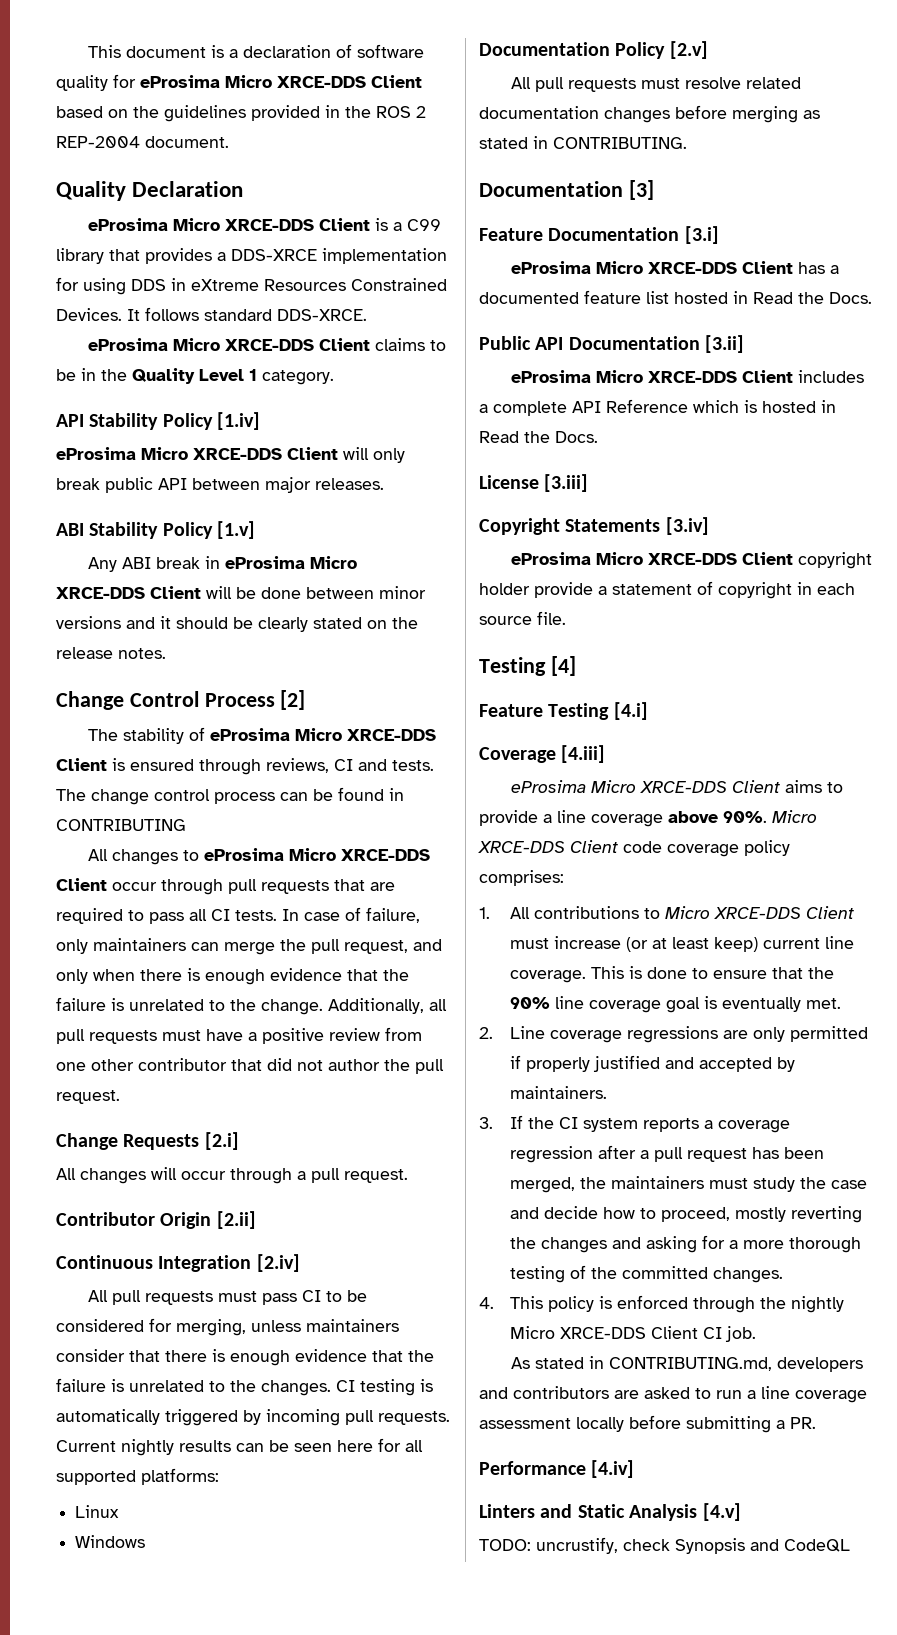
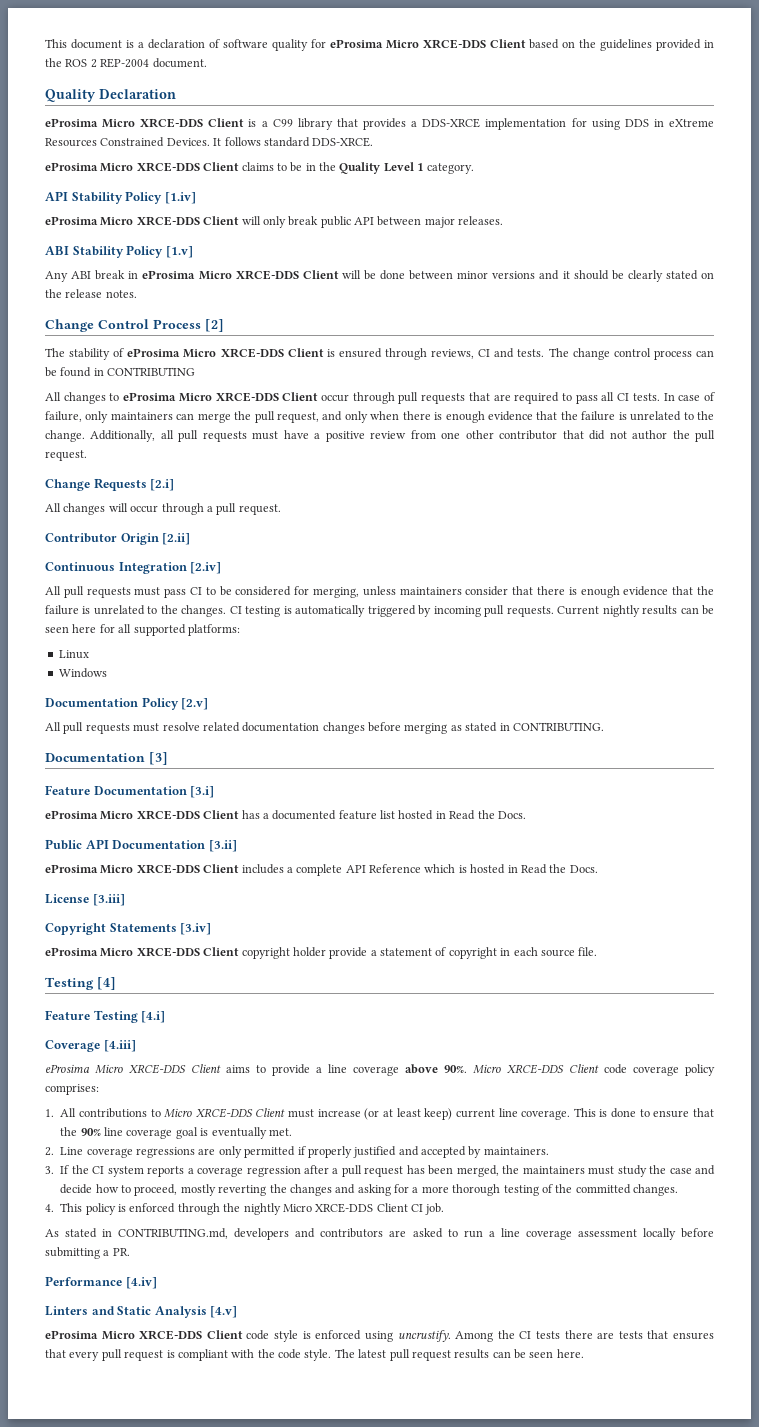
[479,1537,850,1554] TODO: uncrustify, check Synopsis and CodeQL -> [45,1330,714,1342] [45,1349,584,1361] eProsima Micro XRCE-DDS Client code style is enforced using uncrustify. Among the CI tests there are tests that ensures that every pull request is compliant with the code style. The latest pull request results can be seen here.

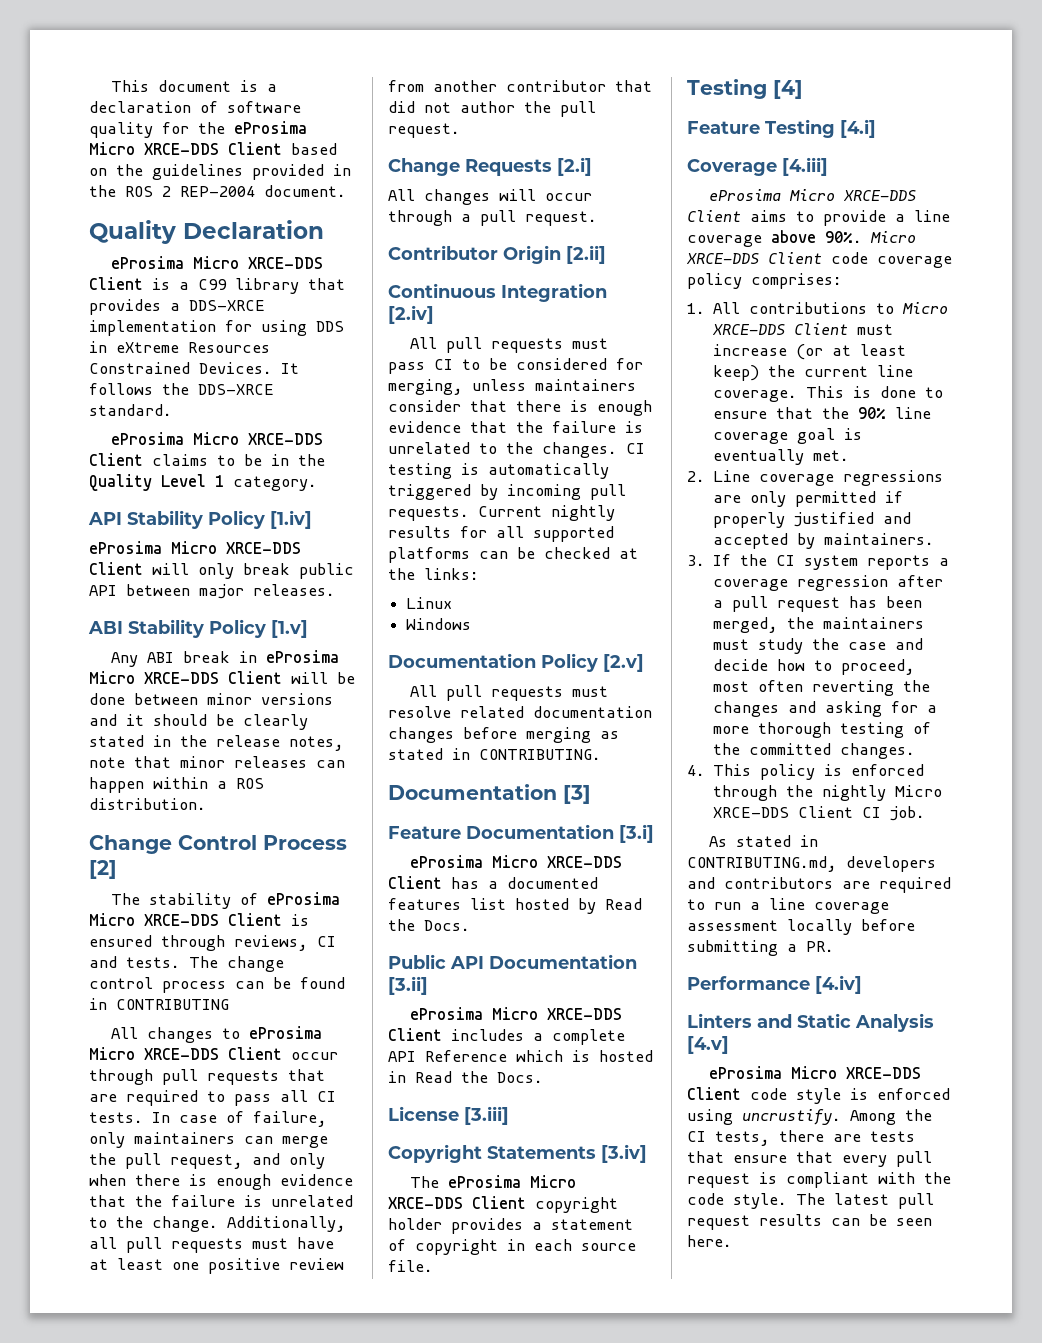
(326, 43) none -> [198,122,225,134] the
[263,137,374,147] standard DDS-XRCE. -> [162,383,274,395] [89,404,172,416] the DDS-XRCE standard.
[701,272,715,279] on -> [153,735,171,747] in
[105,290,137,298] notes. -> [289,736,344,751] [89,756,345,768] [89,777,264,793] [89,798,206,810] notes, note that minor releases can happen within a ROS distribution.
[314,433,321,439] a -> [89,1258,199,1270] at least one
[441,430,494,439] one other -> [433,80,497,92] another
[680,605,715,615] [45,624,240,636] can be seen here for all supported platforms: -> [460,526,614,542] [388,547,638,563] [388,568,479,580] for all supported platforms can be checked at the links:
[338,810,377,820] feature -> [388,898,461,910] features
[435,811,446,819] in -> [578,898,596,914] by
(212, 929) none -> [410,1176,440,1188] The
[329,947,368,959] provide -> [451,1218,523,1234] provides
(453, 1114) none -> [768,365,796,377] the
[180,1184,216,1196] mostly -> [713,680,804,692] most often
[412,1228,443,1238] asked -> [879,877,951,893] required
[535,1331,560,1339] tests -> [715,1131,770,1146] tests,
[672,1332,714,1340] ensures -> [733,1155,787,1163] ensure

